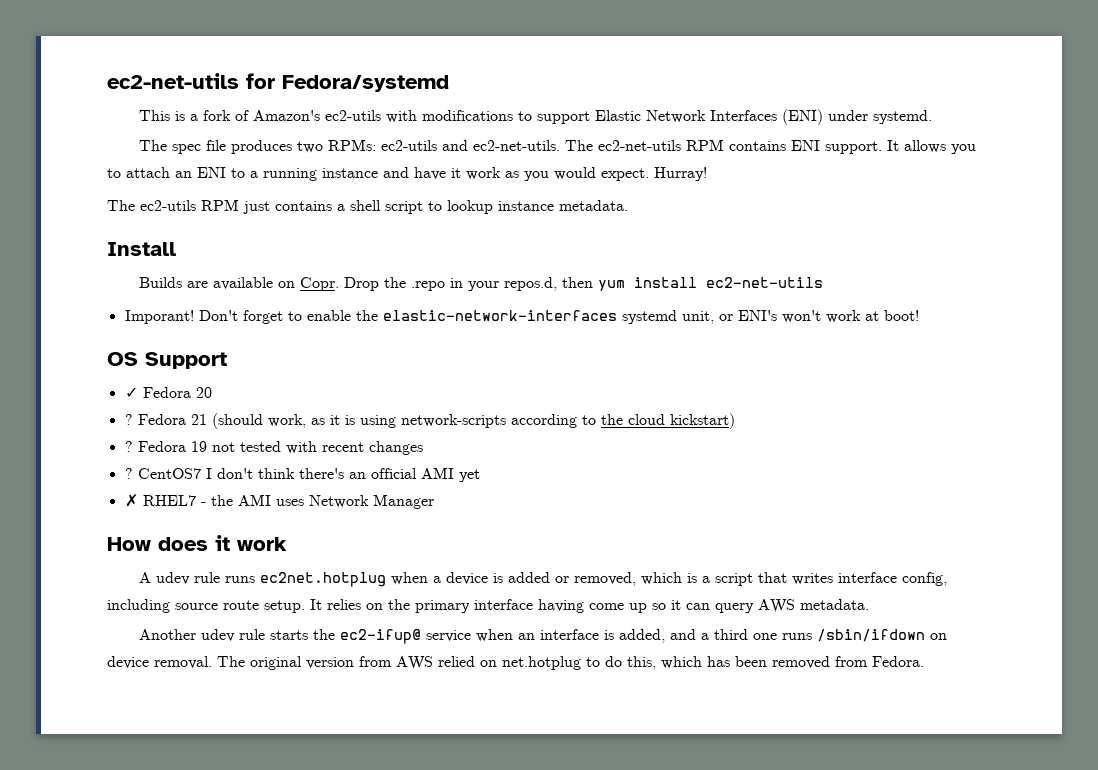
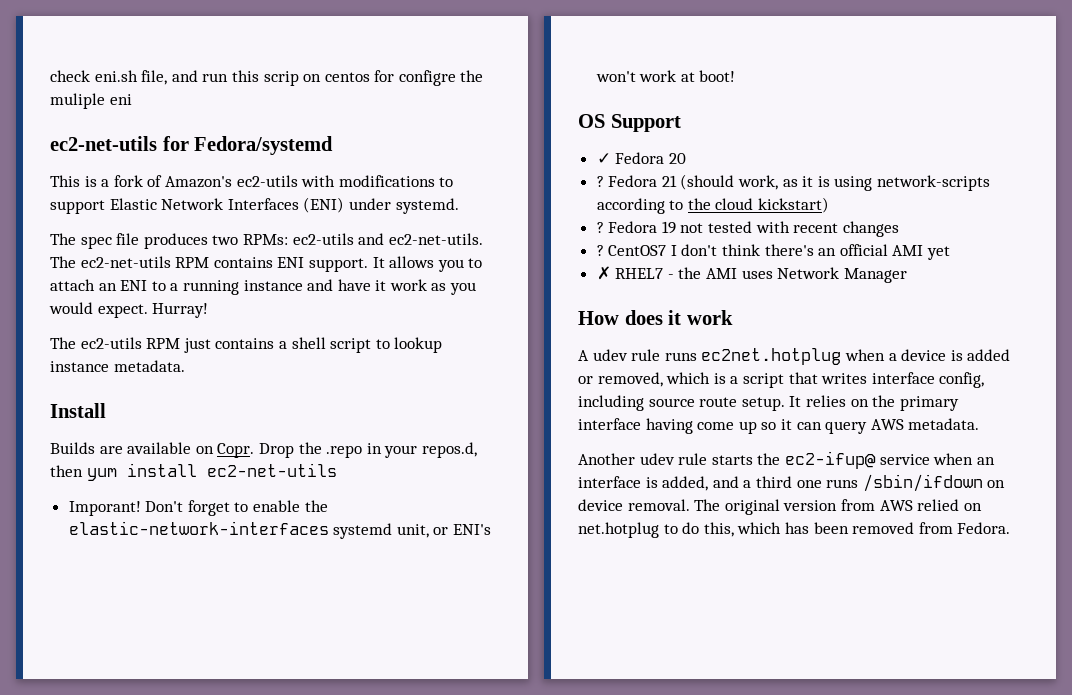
(107, 81) none -> [50,70,484,86] [50,93,132,109] check eni.sh file, and run this scrip on centos for configre the muliple eni //

